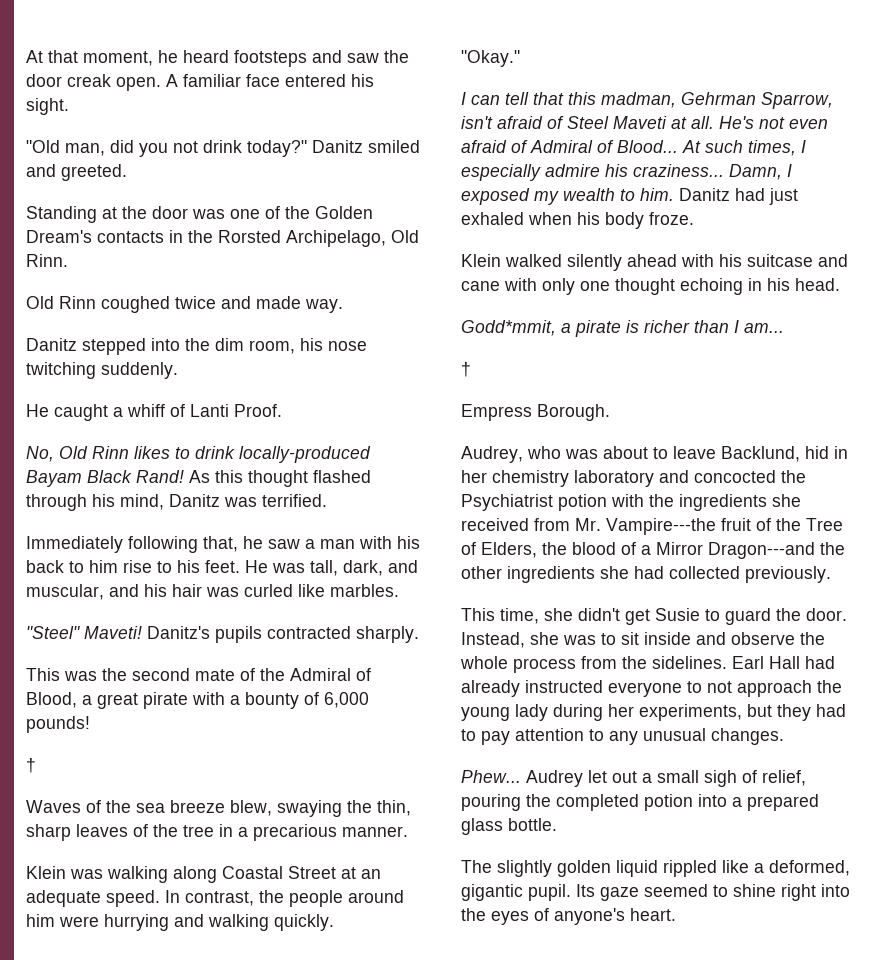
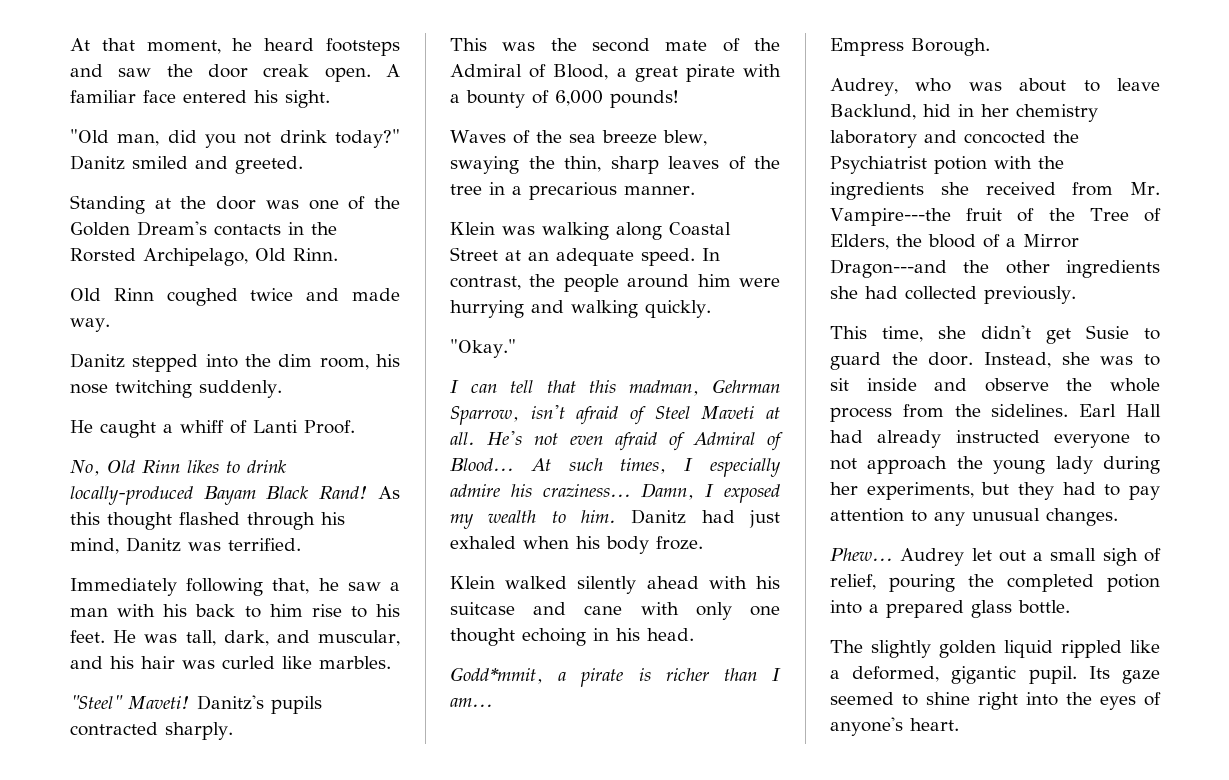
[26,758,36,773] // † -> (679, 99) none
[461,362,471,377] // † -> (493, 702) none

